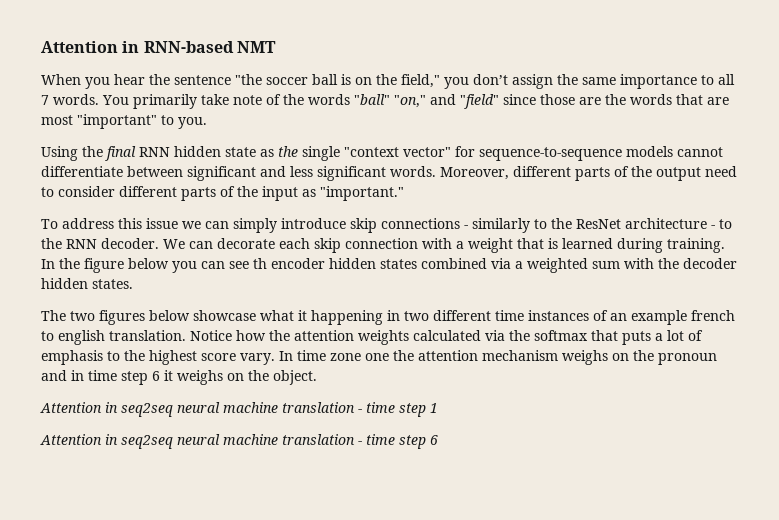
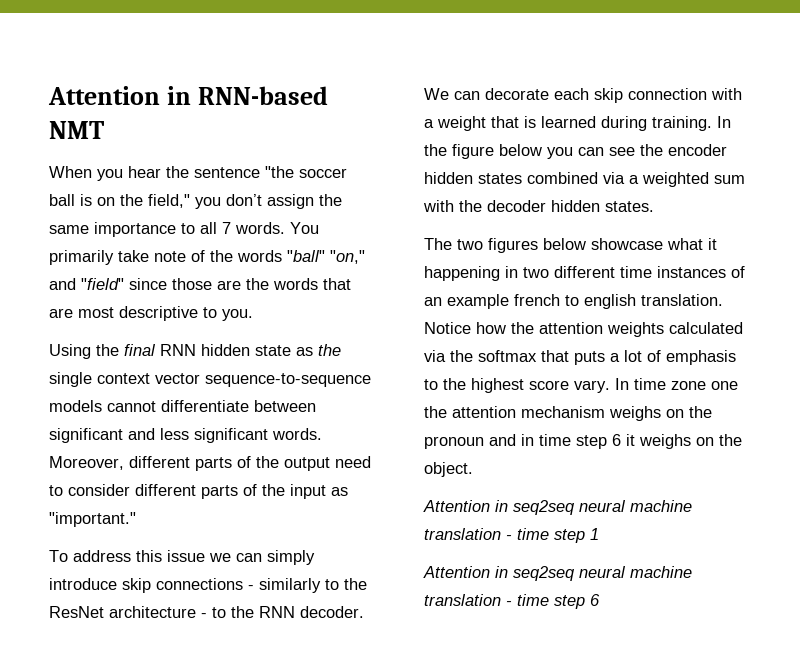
[77,114,157,129] "important" -> [119,306,198,321] descriptive
[344,146,475,157] "context vector" for -> [97,373,200,384] context vector
[253,258,267,269] th -> [640,144,663,156] the

